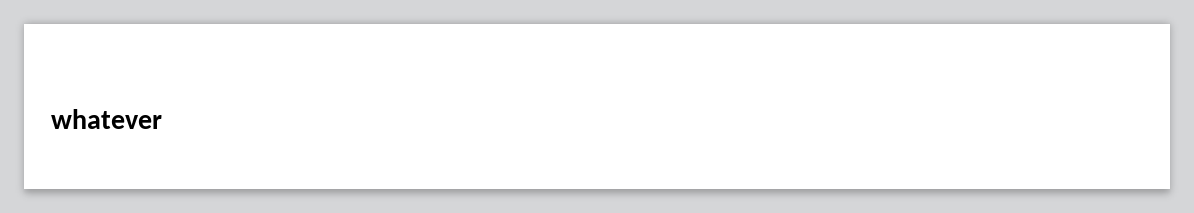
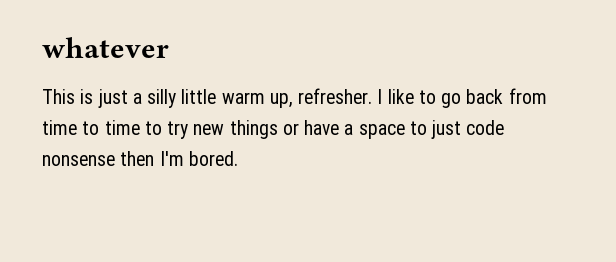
(162, 119) none -> [42,88,547,108] [42,120,505,139] [42,151,238,166] // This is just a silly little warm up, refresher. I like to go back from time to time to try new things or have a space to just code nonsense then I'm bored.

